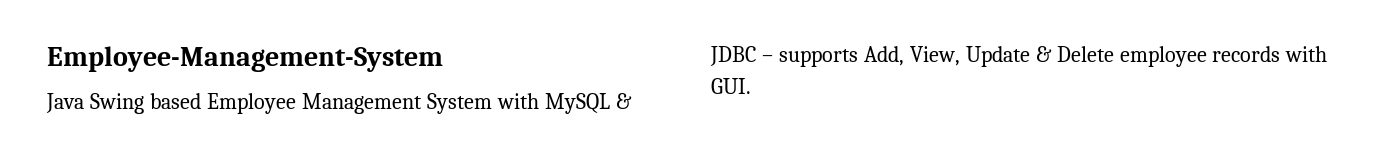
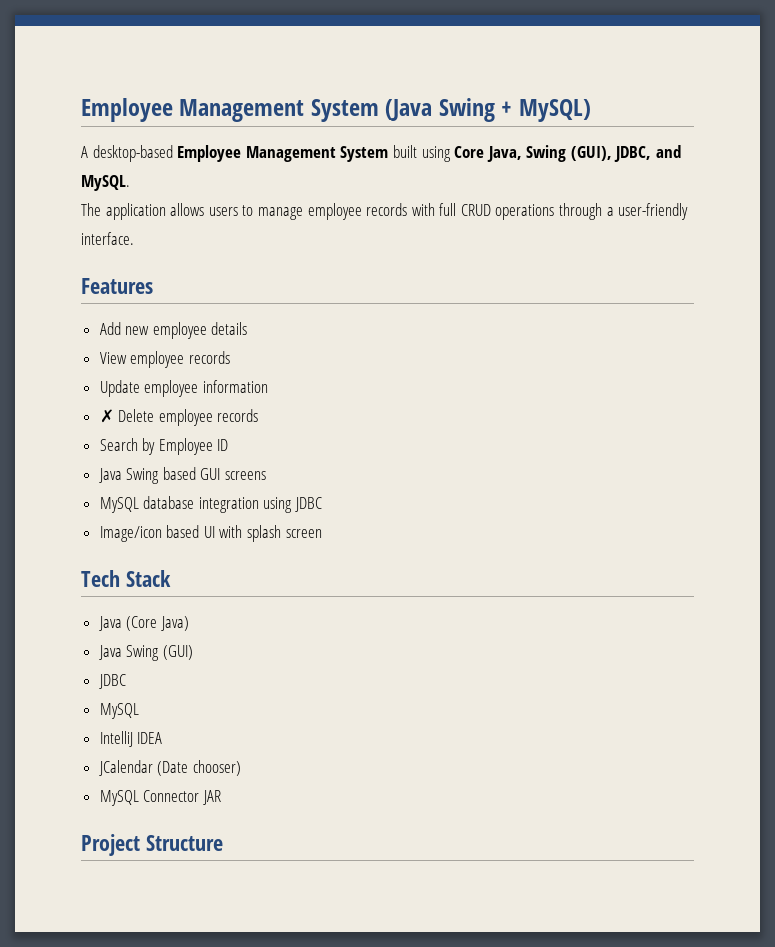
[47,46,443,72] [46,93,632,114] [710,46,1328,67] [711,78,751,94] Employee-Management-System // Java Swing based Employee Management System with MySQL & JDBC – supports Add, View, Update & Delete employee records with GUI. -> [81,98,591,122] [81,145,682,162] [81,175,130,191] [81,203,689,220] [81,232,134,245] [81,278,153,294] [99,322,248,339] [99,351,230,368] [99,380,268,397] [99,409,259,426] [99,438,229,455] [98,467,267,484] [99,496,323,513] [99,525,322,542] [81,570,171,587] [98,616,189,631] [98,645,193,661] [98,674,126,689] [99,703,139,719] [99,731,163,747] [98,760,241,776] [99,790,221,806] [81,834,223,856] Employee Management System (Java Swing + MySQL) // A desktop-based Employee Management System built using Core Java, Swing (GUI), JDBC, and MySQL. // The application allows users to manage employee records with full CRUD operations through a user-friendly interface. // Features // Add new employee details // View employee records // Update employee information // ✗ Delete employee records // Search by Employee ID // Java Swing based GUI screens // MySQL database integration using JDBC // Image/icon based UI with splash screen // Tech Stack // Java (Core Java) // Java Swing (GUI) // JDBC // MySQL // IntelliJ IDEA // JCalendar (Date chooser) // MySQL Connector JAR // Project Structure

